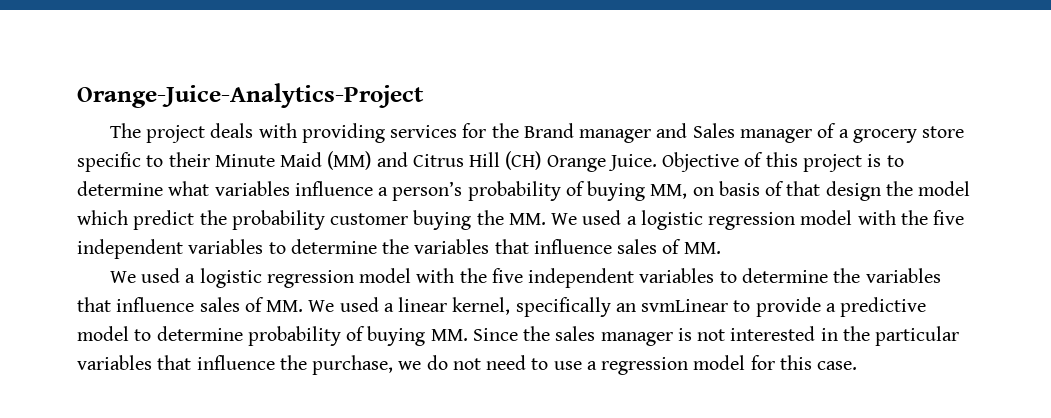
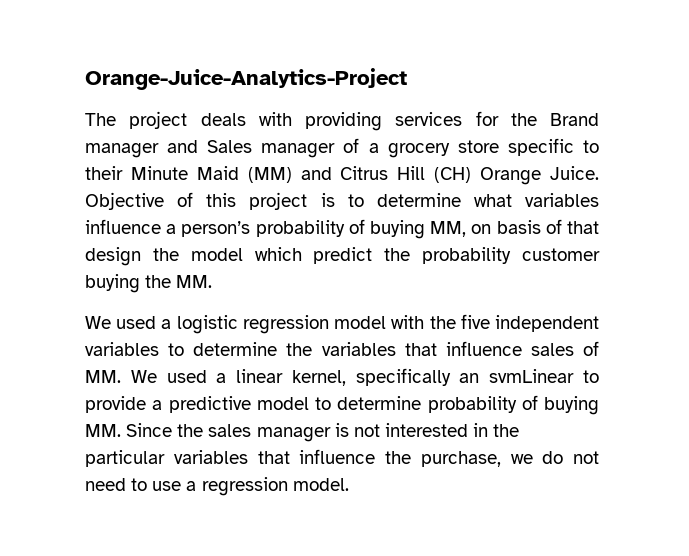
[551,210,965,230] [77,239,721,259] We used a logistic regression model with the five independent variables to determine the variables that influence sales of MM. -> (213, 281) none
[693,355,858,370] model for this case. -> [292,478,349,491] model.

